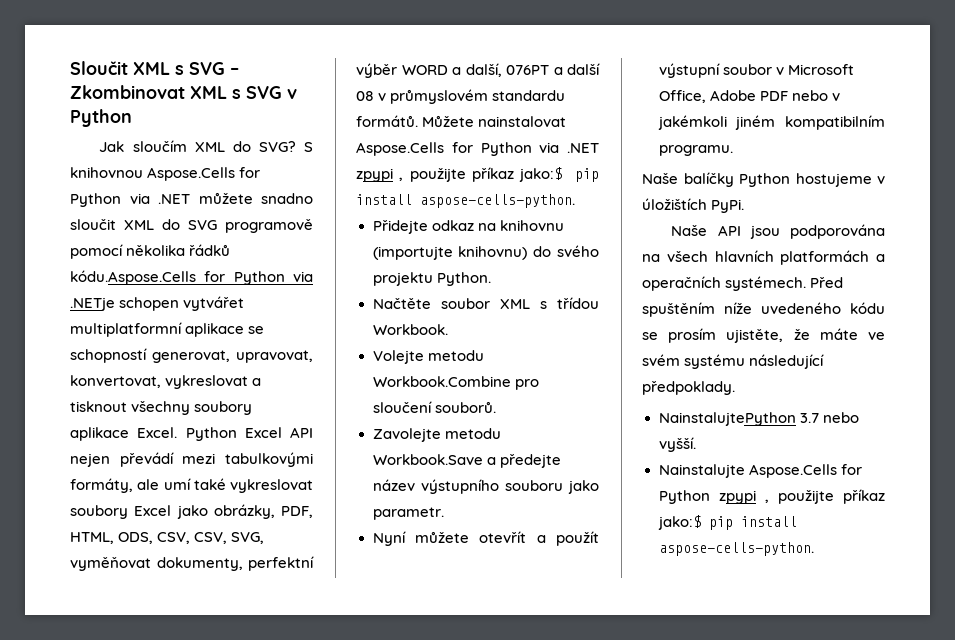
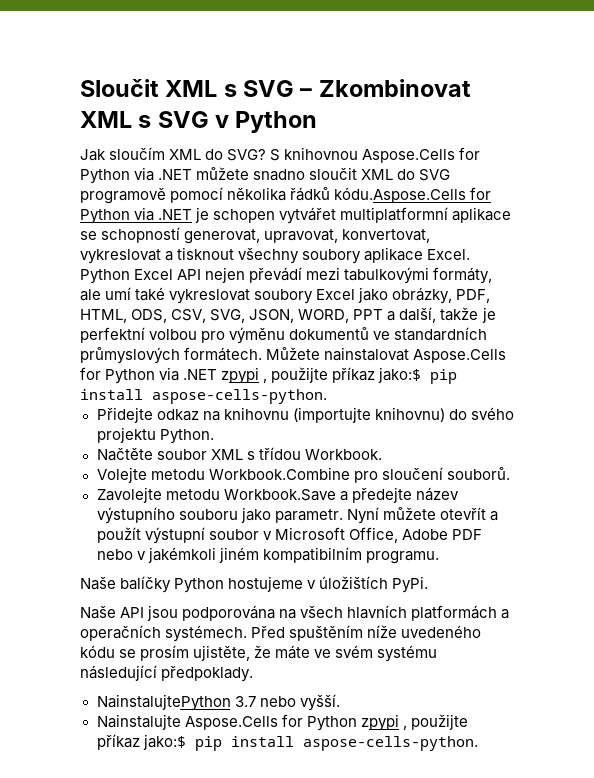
[70,297,115,311] .NETje -> [158,207,210,223] .NET je
[194,532,265,544] [70,556,314,571] [356,63,600,78] [356,89,566,104] [356,115,418,127] CSV, SVG, vyměňovat dokumenty, perfektní výběr WORD a další, 076PT a další 08 v průmyslovém standardu formátů. -> [210,307,496,323] [80,327,488,344] [80,347,263,364] SVG, JSON, WORD, PPT a další, takže je perfektní volbou pro výměnu dokumentů ve standardních průmyslových formátech.
(444, 513) // -> (343, 516) none

